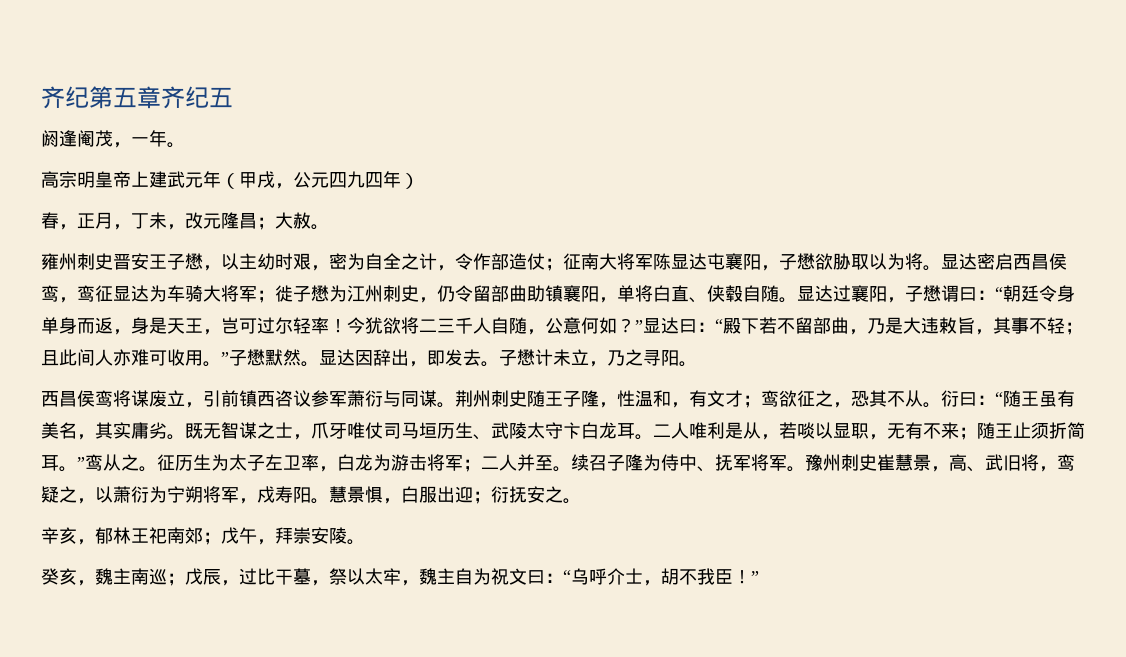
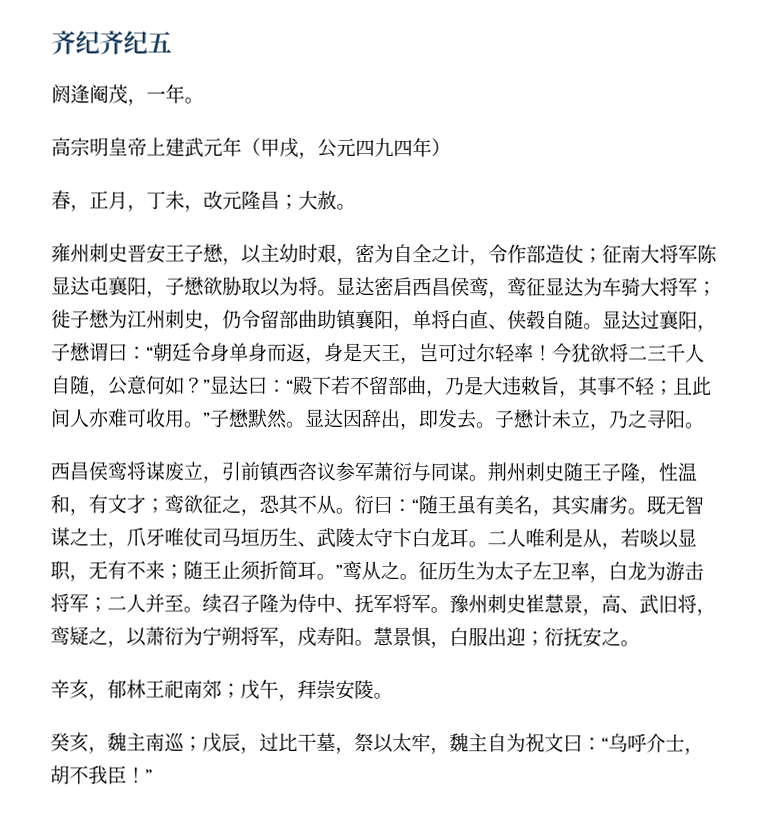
[41,86,161,109] 齐纪第五章 -> [51,30,100,55] 齐纪

